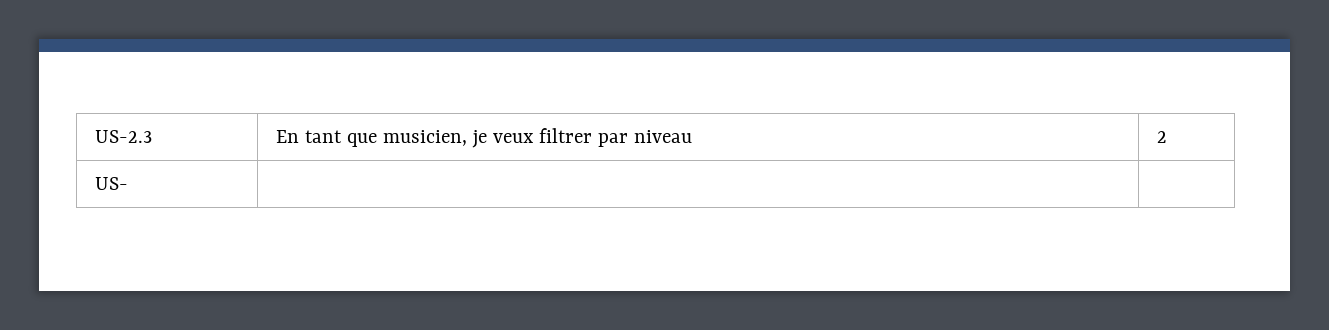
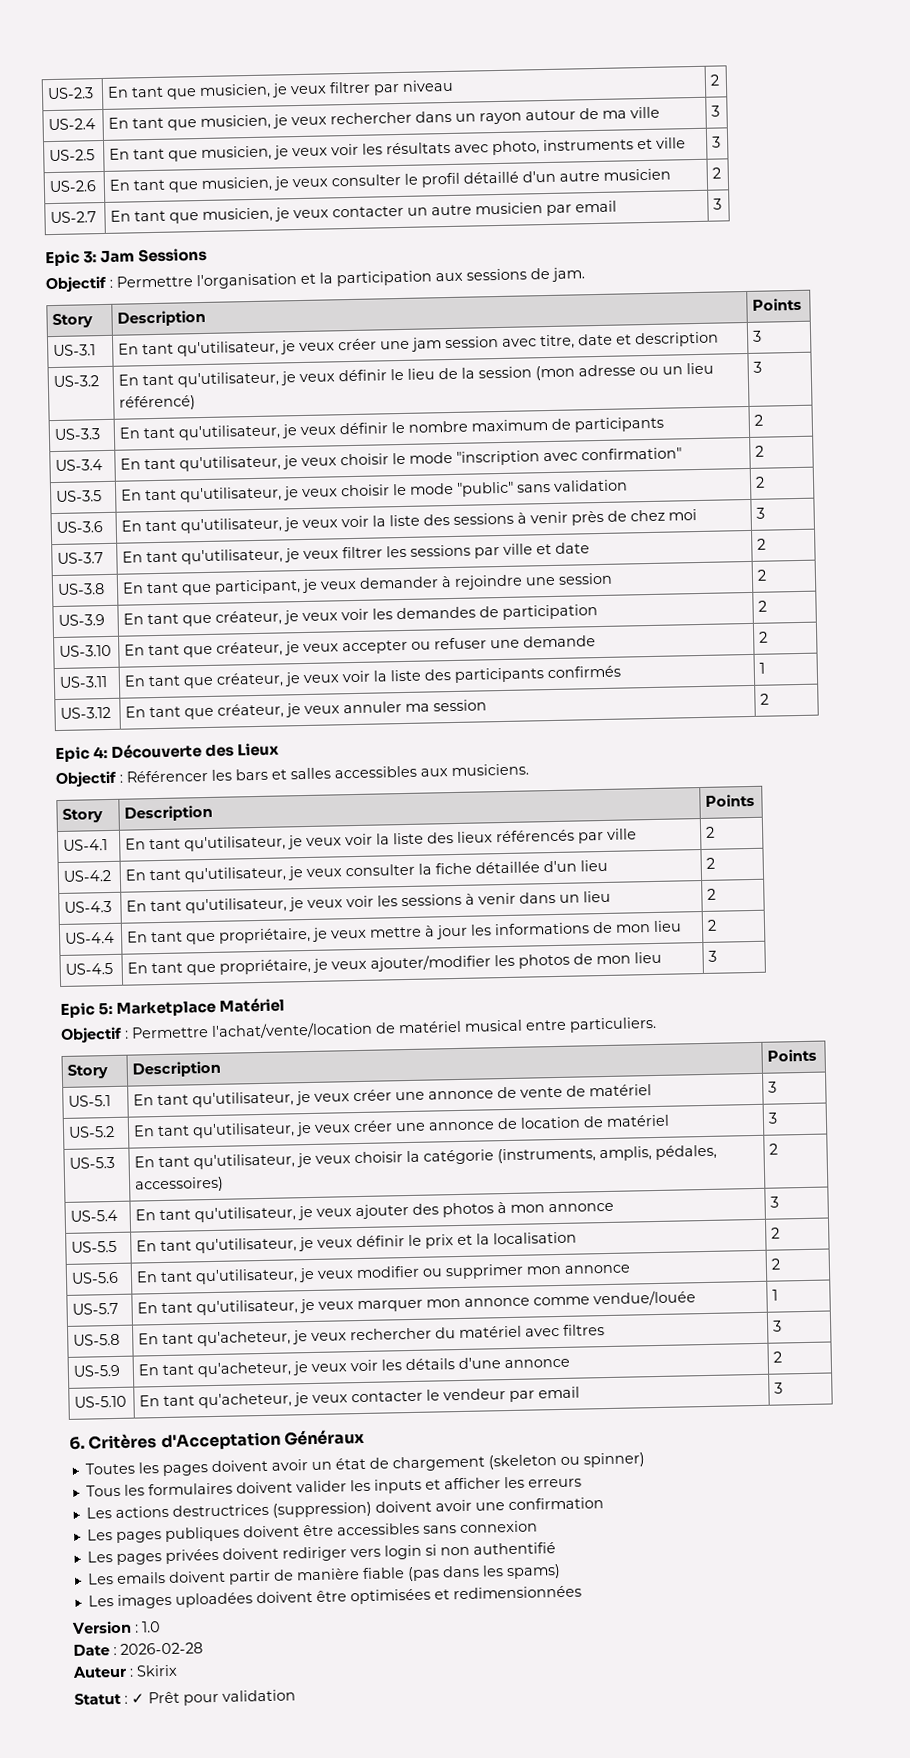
[95,177,129,190] US- | | -> [48,118,97,131] [108,106,661,131] [711,105,721,117] [49,149,96,162] [109,137,687,162] [712,136,722,148] [49,180,98,193] [109,168,672,193] [712,167,722,179] [50,211,98,224] [110,200,618,224] [713,198,723,210] [45,247,208,267] [45,267,585,293] [52,313,94,329] [117,309,207,327] [752,297,803,311] [53,344,97,357] [118,331,720,357] [752,330,763,342] [53,375,100,388] [118,362,715,388] [119,395,197,411] [753,361,763,373] [54,428,102,441] [119,416,665,441] [754,414,764,426] [55,459,104,472] [120,447,683,472] [755,445,765,457] [56,490,103,502] [121,479,629,503] [755,476,766,488] [56,521,104,533] [121,509,698,534] [756,507,766,519] [57,552,105,564] [122,542,591,565] [757,538,767,550] [57,583,106,595] [122,572,614,596] [757,569,768,581] [58,614,106,626] [123,604,599,627] [758,600,768,612] [59,644,113,657] [124,635,597,658] [759,631,769,643] [59,675,109,688] [124,665,622,689] [759,662,766,674] [60,706,112,719] [125,699,488,720] [760,693,770,705] [55,742,280,763] [55,763,529,788] [62,808,104,823] [124,804,214,822] [705,793,756,807] [63,839,109,851] [125,828,638,852] [705,826,716,838] [63,869,112,882] [125,859,609,883] [706,857,716,869] [64,900,113,913] [126,890,612,914] [707,888,717,900] [65,931,116,944] [126,920,683,945] [707,919,718,931] [65,962,114,975] [127,951,663,976] [708,950,718,962] [60,997,286,1019] [60,1016,657,1044] [67,1064,109,1079] [132,1060,222,1078] [767,1048,818,1062] [68,1095,112,1107] [133,1084,653,1108] [768,1081,778,1093] [68,1125,116,1138] [133,1114,671,1139] [768,1112,779,1124] [69,1156,116,1169] [134,1144,718,1170] [134,1176,225,1193] [769,1143,779,1155] [70,1209,119,1222] [135,1202,615,1223] [770,1196,780,1208] [71,1240,118,1253] [136,1231,578,1254] [771,1227,781,1239] [71,1271,120,1284] [136,1263,632,1285] [771,1258,781,1270] [72,1302,120,1315] [137,1290,697,1316] [772,1289,779,1301] [73,1333,121,1346] [138,1324,606,1347] [773,1320,783,1332] [73,1364,121,1377] [138,1357,571,1378] [773,1351,783,1363] [74,1395,128,1408] [139,1386,581,1409] [774,1382,784,1394] [69,1428,365,1452] [84,1452,645,1477] [85,1476,582,1497] [85,1497,604,1519] [86,1520,538,1544] [86,1542,556,1566] [86,1564,561,1585] [87,1585,582,1609] [71,1620,161,1634] [73,1642,203,1656] [72,1664,178,1678] [74,1689,296,1706] US-2.4 | En tant que musicien, je veux rechercher dans un rayon autour de ma ville | 3 // US-2.5 | En tant que musicien, je veux voir les résultats avec photo, instruments et ville | 3 // US-2.6 | En tant que musicien, je veux consulter le profil détaillé d'un autre musicien | 2 // US-2.7 | En tant que musicien, je veux contacter un autre musicien par email | 3 // Epic 3: Jam Sessions // Objectif : Permettre l'organisation et la participation aux sessions de jam. // Story | Description | Points // US-3.1 | En tant qu'utilisateur, je veux créer une jam session avec titre, date et description | 3 // US-3.2 | En tant qu'utilisateur, je veux définir le lieu de la session (mon adresse ou un lieu référencé) | 3 // US-3.3 | En tant qu'utilisateur, je veux définir le nombre maximum de participants | 2 // US-3.4 | En tant qu'utilisateur, je veux choisir le mode "inscription avec confirmation" | 2 // US-3.5 | En tant qu'utilisateur, je veux choisir le mode "public" sans validation | 2 // US-3.6 | En tant qu'utilisateur, je veux voir la liste des sessions à venir près de chez moi | 3 // US-3.7 | En tant qu'utilisateur, je veux filtrer les sessions par ville et date | 2 // US-3.8 | En tant que participant, je veux demander à rejoindre une session | 2 // US-3.9 | En tant que créateur, je veux voir les demandes de participation | 2 // US-3.10 | En tant que créateur, je veux accepter ou refuser une demande | 2 // US-3.11 | En tant que créateur, je veux voir la liste des participants confirmés | 1 // US-3.12 | En tant que créateur, je veux annuler ma session | 2 // Epic 4: Découverte des Lieux // Objectif : Référencer les bars et salles accessibles aux musiciens. // Story | Description | Points // US-4.1 | En tant qu'utilisateur, je veux voir la liste des lieux référencés par ville | 2 // US-4.2 | En tant qu'utilisateur, je veux consulter la fiche détaillée d'un lieu | 2 // US-4.3 | En tant qu'utilisateur, je veux voir les sessions à venir dans un lieu | 2 // US-4.4 | En tant que propriétaire, je veux mettre à jour les informations de mon lieu | 2 // US-4.5 | En tant que propriétaire, je veux ajouter/modifier les photos de mon lieu | 3 // Epic 5: Marketplace Matériel // Objectif : Permettre l'achat/vente/location de matériel musical entre particuliers. // Story | Description | Points // US-5.1 | En tant qu'utilisateur, je veux créer une annonce de vente de matériel | 3 // US-5.2 | En tant qu'utilisateur, je veux créer une annonce de location de matériel | 3 // US-5.3 | En tant qu'utilisateur, je veux choisir la catégorie (instruments, amplis, pédales, accessoires) | 2 // US-5.4 | En tant qu'utilisateur, je veux ajouter des photos à mon annonce | 3 // US-5.5 | En tant qu'utilisateur, je veux définir le prix et la localisation | 2 // US-5.6 | En tant qu'utilisateur, je veux modifier ou supprimer mon annonce | 2 // US-5.7 | En tant qu'utilisateur, je veux marquer mon annonce comme vendue/louée | 1 // US-5.8 | En tant qu'acheteur, je veux rechercher du matériel avec filtres | 3 // US-5.9 | En tant qu'acheteur, je veux voir les détails d'une annonce | 2 // US-5.10 | En tant qu'acheteur, je veux contacter le vendeur par email | 3 // 6. Critères d'Acceptation Généraux // Toutes les pages doivent avoir un état de chargement (skeleton ou spinner) // Tous les formulaires doivent valider les inputs et afficher les erreurs // Les actions destructrices (suppression) doivent avoir une confirmation // Les pages publiques doivent être accessibles sans connexion // Les pages privées doivent rediriger vers login si non authentifié // Les emails doivent partir de manière fiable (pas dans les spams) // Les images uploadées doivent être optimisées et redimensionnées // Version : 1.0 // Date : 2026-02-28 // Auteur : Skirix // Statut : ✓ Prêt pour validation

